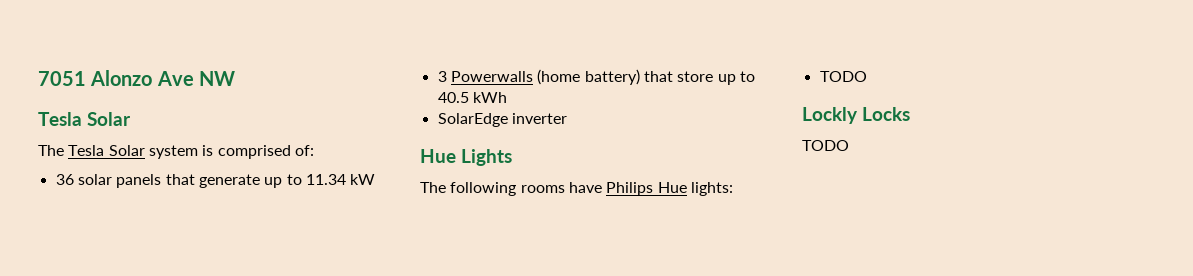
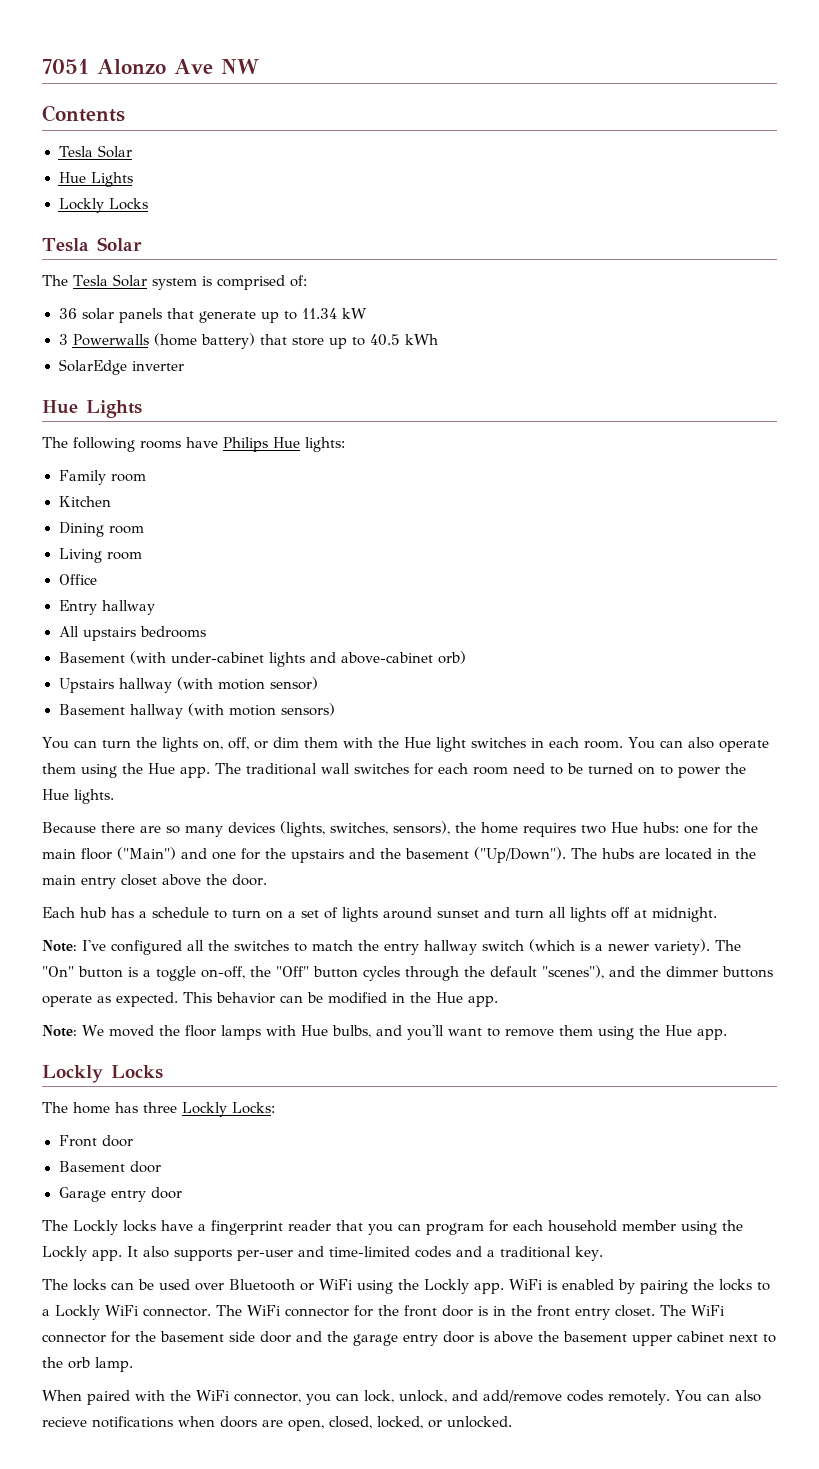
(236, 78) none -> [42,105,125,122] [58,145,133,158] [58,172,133,187] [58,198,148,213] // Contents // Tesla Solar // Hue Lights // Lockly Locks
[819,71,867,82] [802,107,910,124] [802,140,849,151] TODO // Lockly Locks // TODO -> [58,470,146,485] [58,496,111,507] [58,522,144,537] [58,548,142,563] [58,574,97,585] [58,600,155,615] [58,626,206,641] [58,651,466,667] [58,677,318,693] [58,703,335,719] [42,737,769,752] [42,763,746,778] [42,789,114,804] [42,821,758,837] [42,847,756,863] [42,874,267,889] [42,907,717,922] [42,939,741,955] [42,965,773,981] [42,992,498,1007] [42,1025,727,1040] [42,1065,163,1083] [42,1102,275,1117] [58,1135,133,1147] [58,1161,161,1173] [58,1187,182,1202] [42,1220,743,1235] [42,1246,603,1261] [42,1279,770,1294] [42,1305,725,1320] [42,1331,776,1346] [42,1357,133,1372] [42,1390,761,1405] [42,1416,512,1431] Family room // Kitchen // Dining room // Living room // Office // Entry hallway // All upstairs bedrooms // Basement (with under-cabinet lights and above-cabinet orb) // Upstairs hallway (with motion sensor) // Basement hallway (with motion sensors) // You can turn the lights on, off, or dim them with the Hue light switches in each room. You can also operate them using the Hue app. The traditional wall switches for each room need to be turned on to power the Hue lights. // Because there are so many devices (lights, switches, sensors), the home requires two Hue hubs: one for the main floor ("Main") and one for the upstairs and the basement ("Up/Down"). The hubs are located in the main entry closet above the door. // Each hub has a schedule to turn on a set of lights around sunset and turn all lights off at midnight. // Note: I've configured all the switches to match the entry hallway switch (which is a newer variety). The "On" button is a toggle on-off, the "Off" button cycles through the default "scenes"), and the dimmer buttons operate as expected. This behavior can be modified in the Hue app. // Note: We moved the floor lamps with Hue bulbs, and you'll want to remove them using the Hue app. // Lockly Locks // The home has three Lockly Locks: // Front door // Basement door // Garage entry door // The Lockly locks have a fingerprint reader that you can program for each household member using the Lockly app. It also supports per-user and time-limited codes and a traditional key. // The locks can be used over Bluetooth or WiFi using the Lockly app. WiFi is enabled by pairing the locks to a Lockly WiFi connector. The WiFi connector for the front door is in the front entry closet. The WiFi connector for the basement side door and the garage entry door is above the basement upper cabinet next to the orb lamp. // When paired with the WiFi connector, you can lock, unlock, and add/remove codes remotely. You can also recieve notifications when doors are open, closed, locked, or unlocked.

